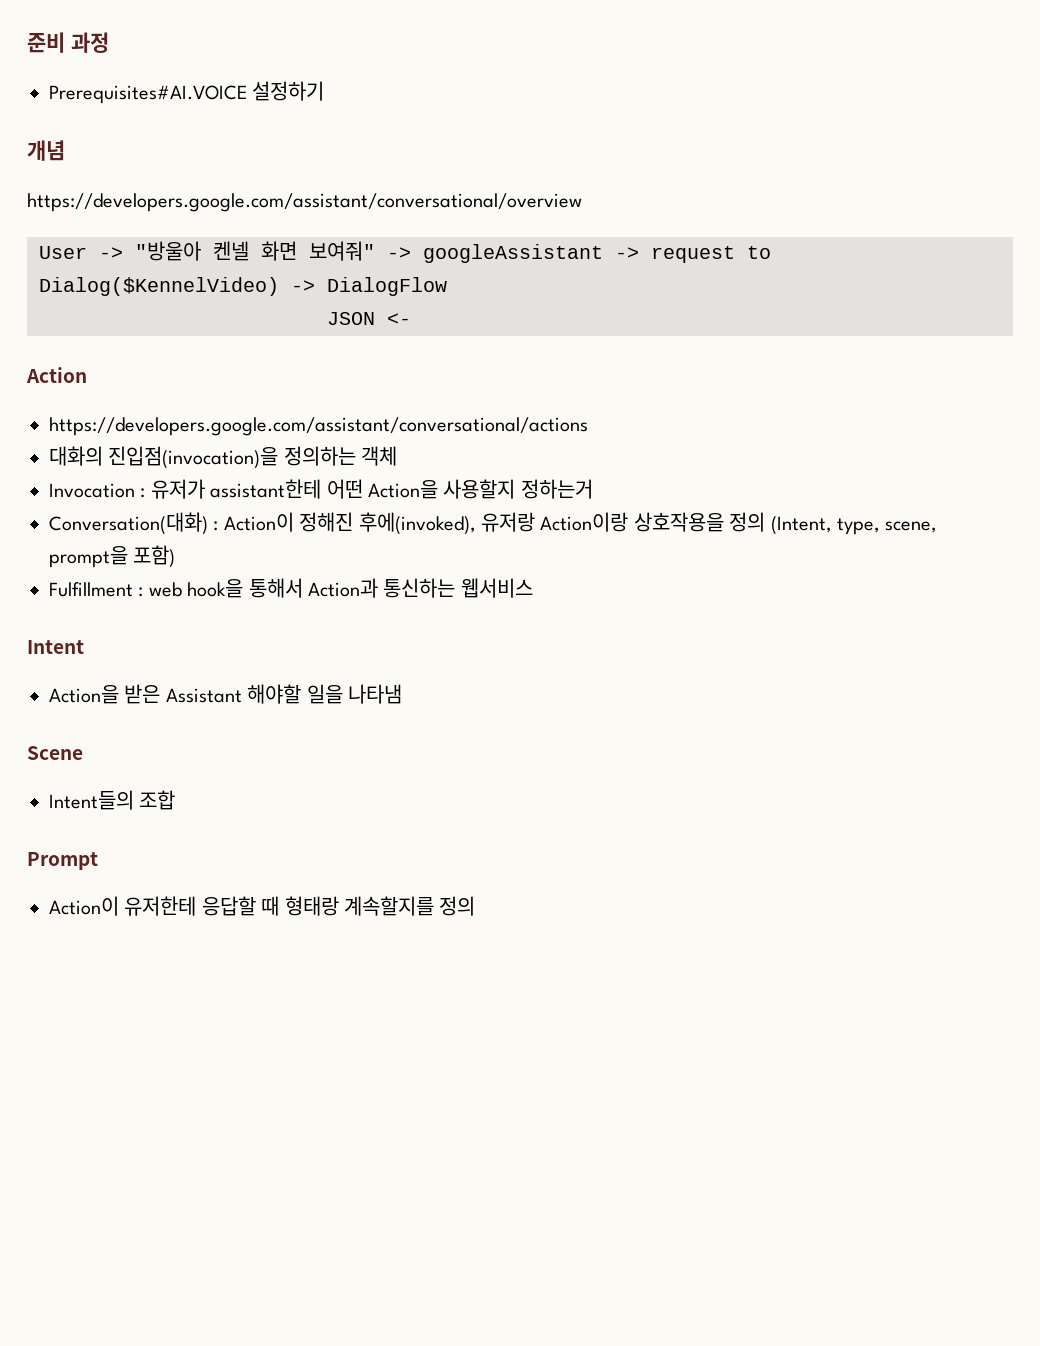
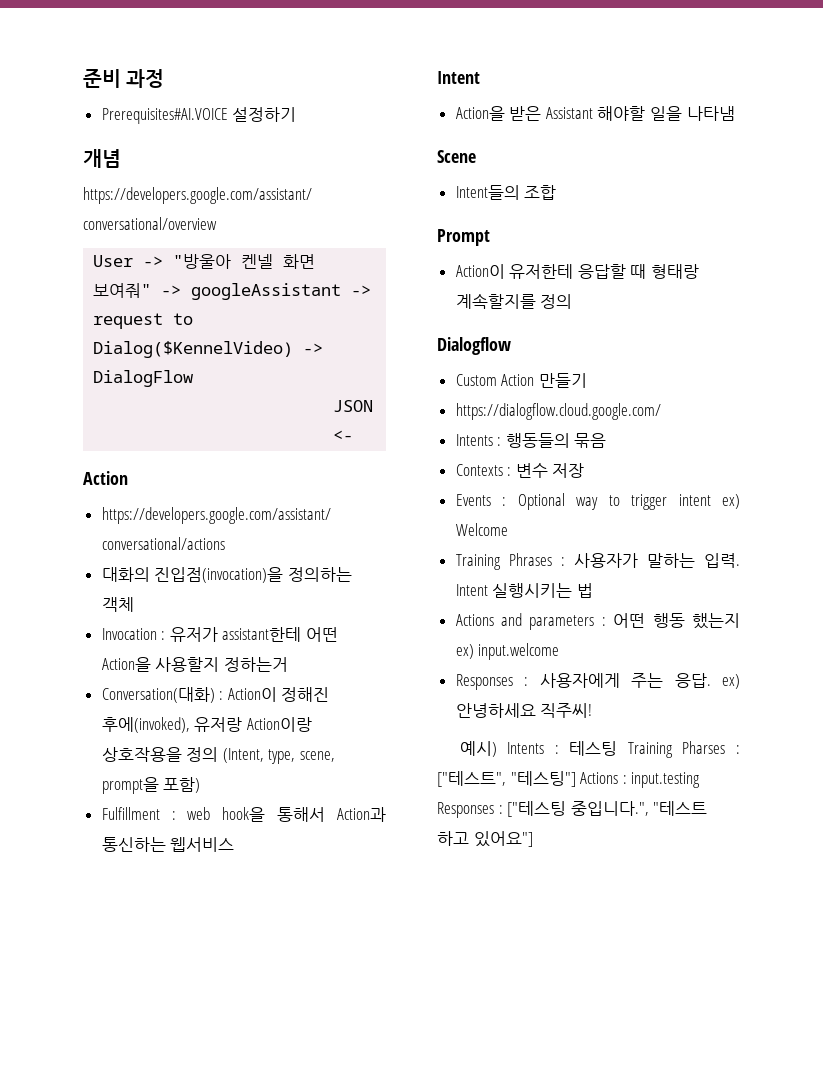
(476, 906) none -> [437,337,511,355] [455,373,587,388] [455,403,661,420] [455,433,607,448] [455,463,585,478] [455,493,740,510] [455,523,508,536] [455,553,740,570] [455,583,593,598] [455,613,740,630] [455,643,560,660] [455,673,740,690] [455,703,593,718] [459,741,740,758] [437,771,701,788] [437,801,708,818] [437,831,533,847] // Dialogflow // Custom Action 만들기 // https://dialogflow.cloud.google.com/ // Intents : 행동들의 묶음 // Contexts : 변수 저장 // Events : Optional way to trigger intent ex) Welcome // Training Phrases : 사용자가 말하는 입력. Intent 실행시키는 법 // Actions and parameters : 어떤 행동 했는지 ex) input.welcome // Responses : 사용자에게 주는 응답. ex) 안녕하세요 직주씨! // 예시) Intents : 테스팅 Training Pharses : ["테스트", "테스팅"] Actions : input.testing Responses : ["테스팅 중입니다.", "테스트 하고 있어요"]

